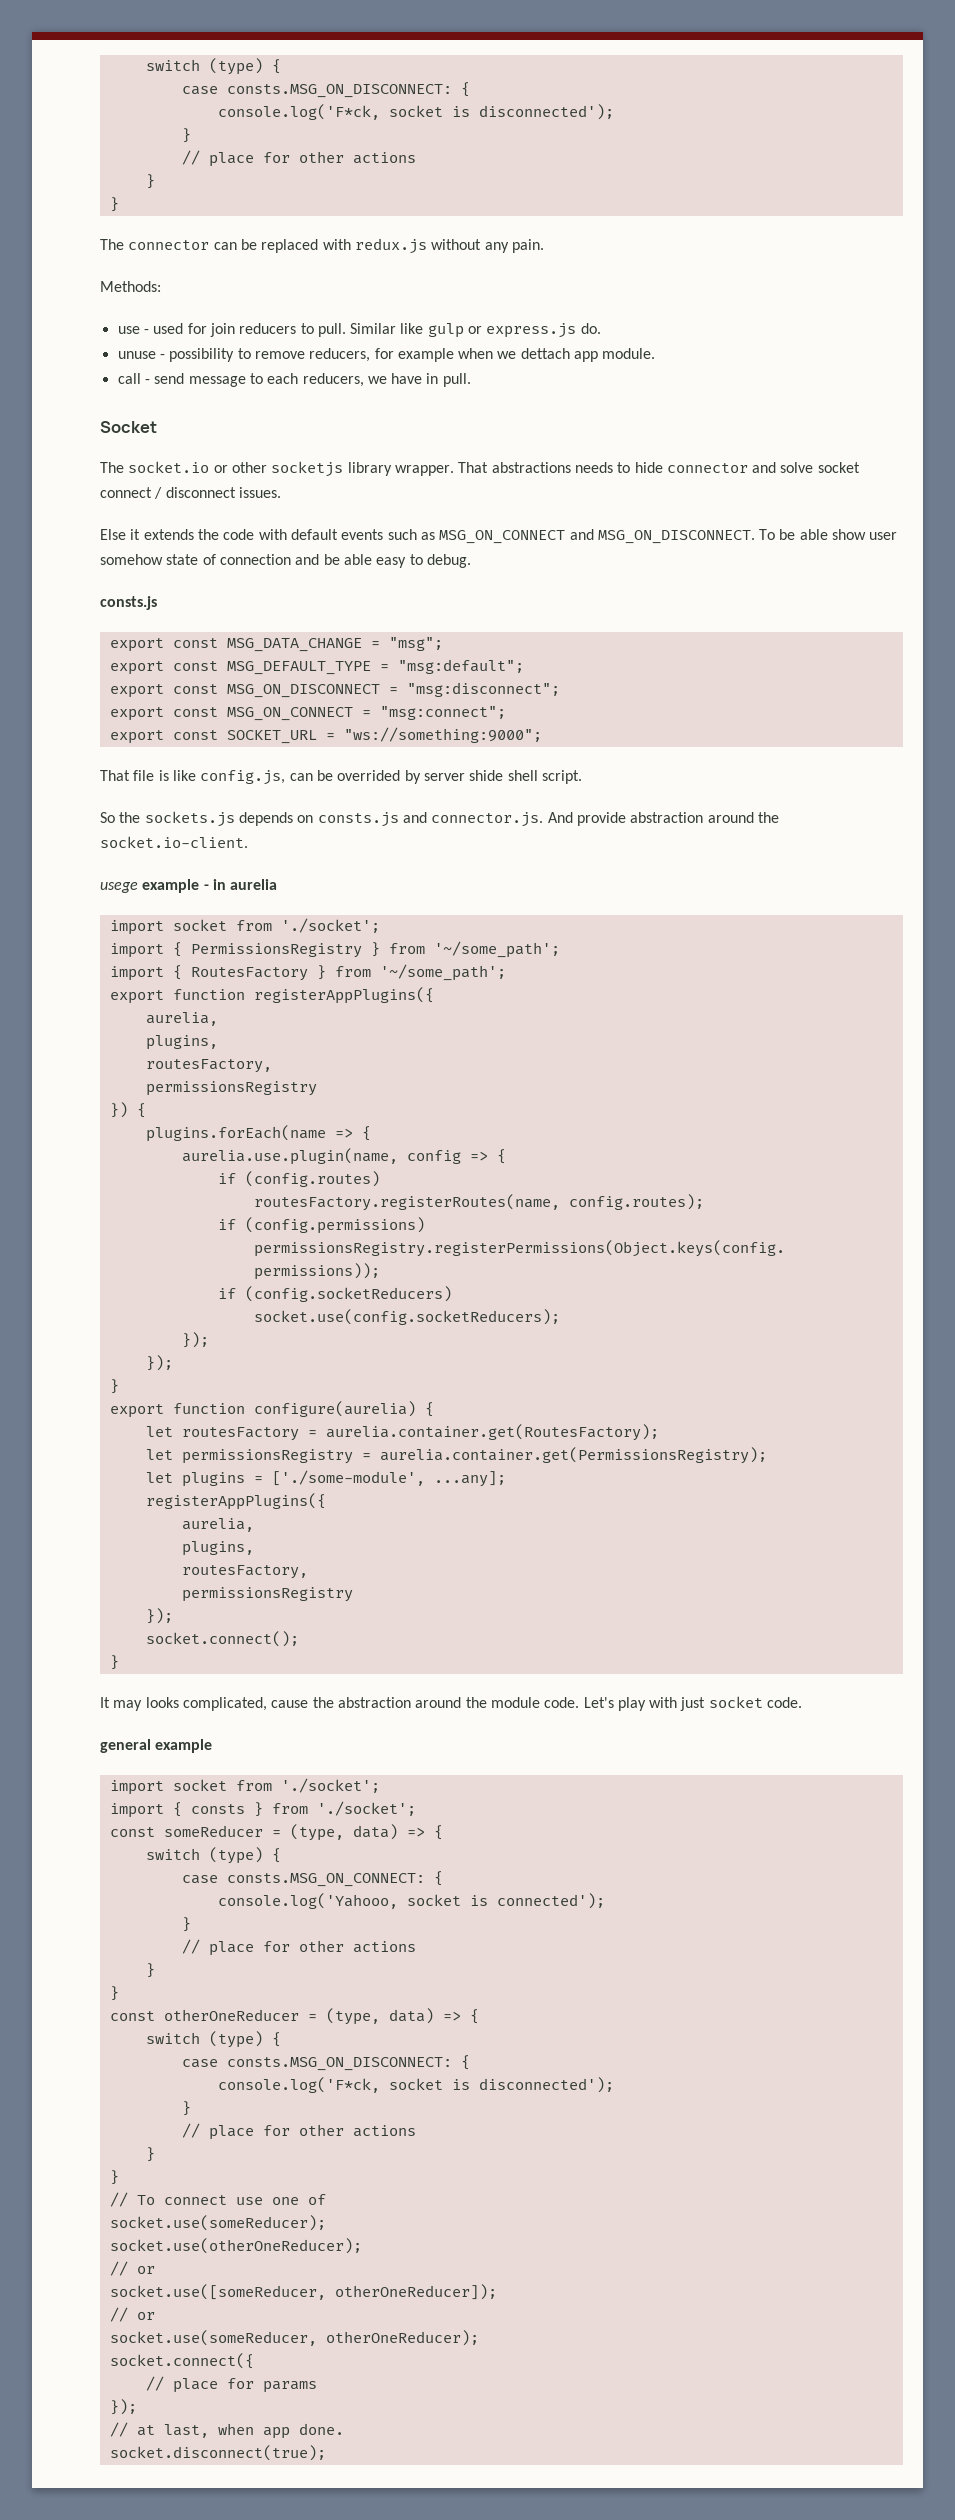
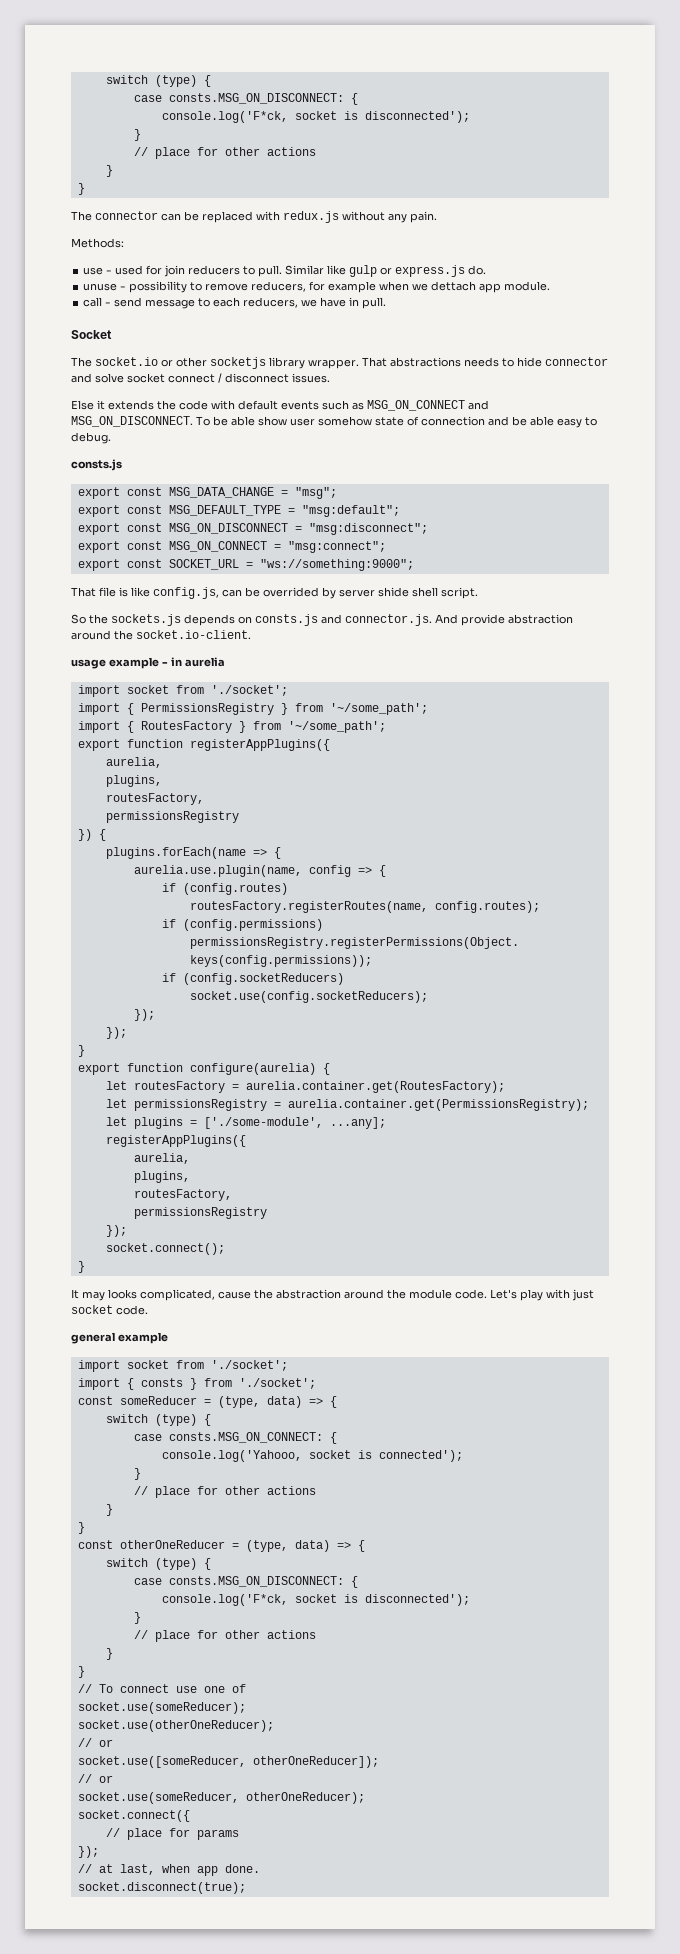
[100,882,138,893] usege -> [71,659,106,669] usage

